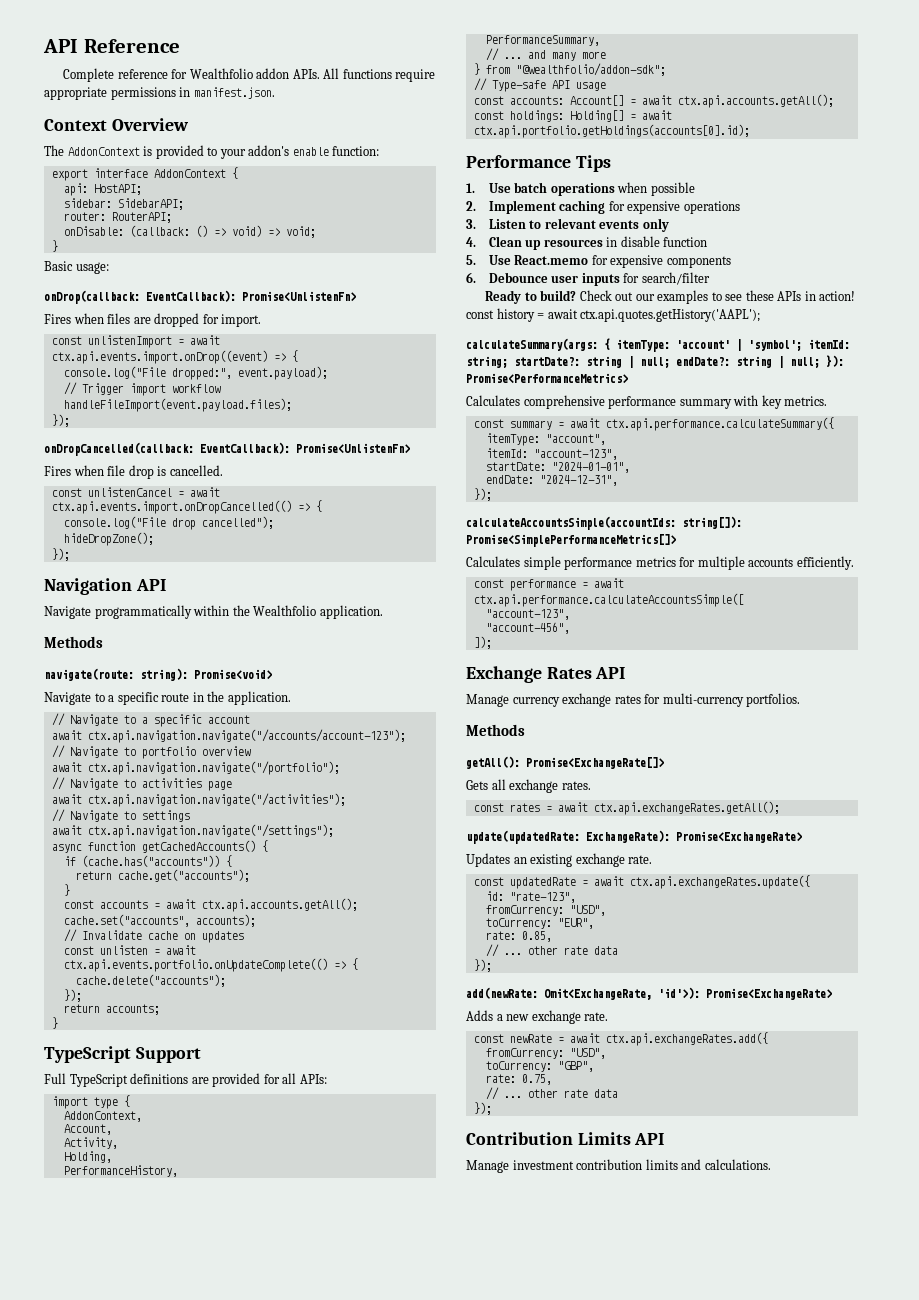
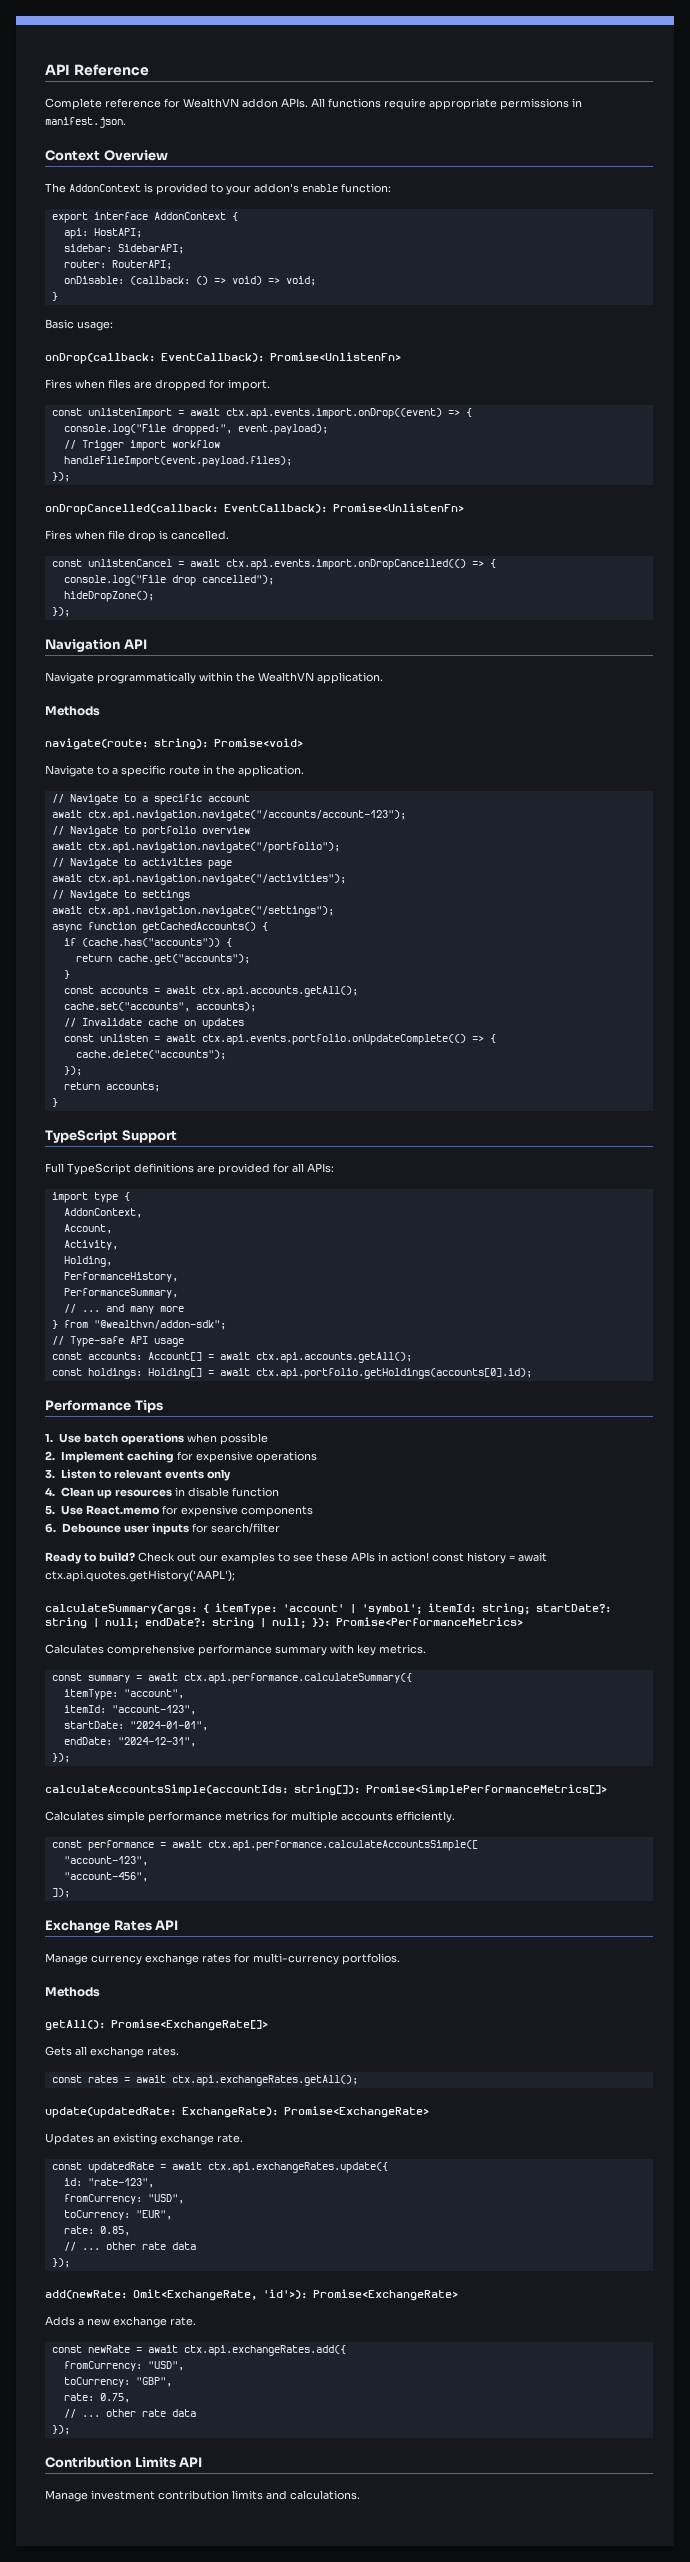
[189,68,253,79] Wealthfolio -> [183,98,239,108] WealthVN
[253,605,317,616] Wealthfolio -> [258,672,314,682] WealthVN
[515,63,666,76] "@wealthfolio/addon-sdk"; -> [93,1320,226,1330] "@wealthvn/addon-sdk";

